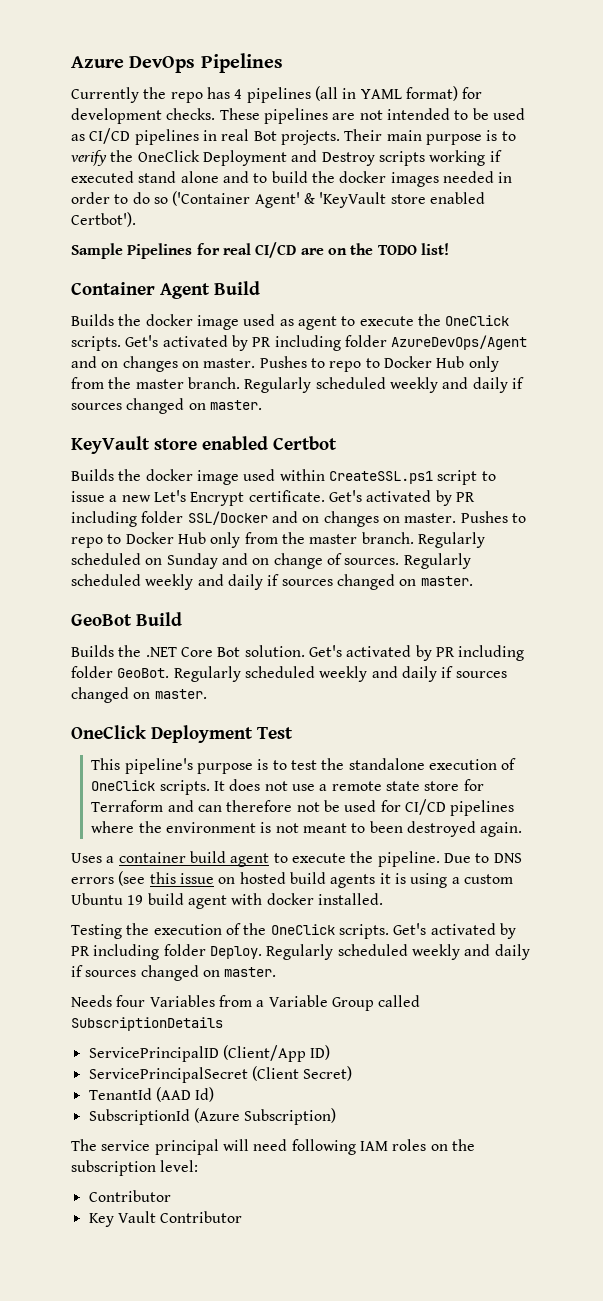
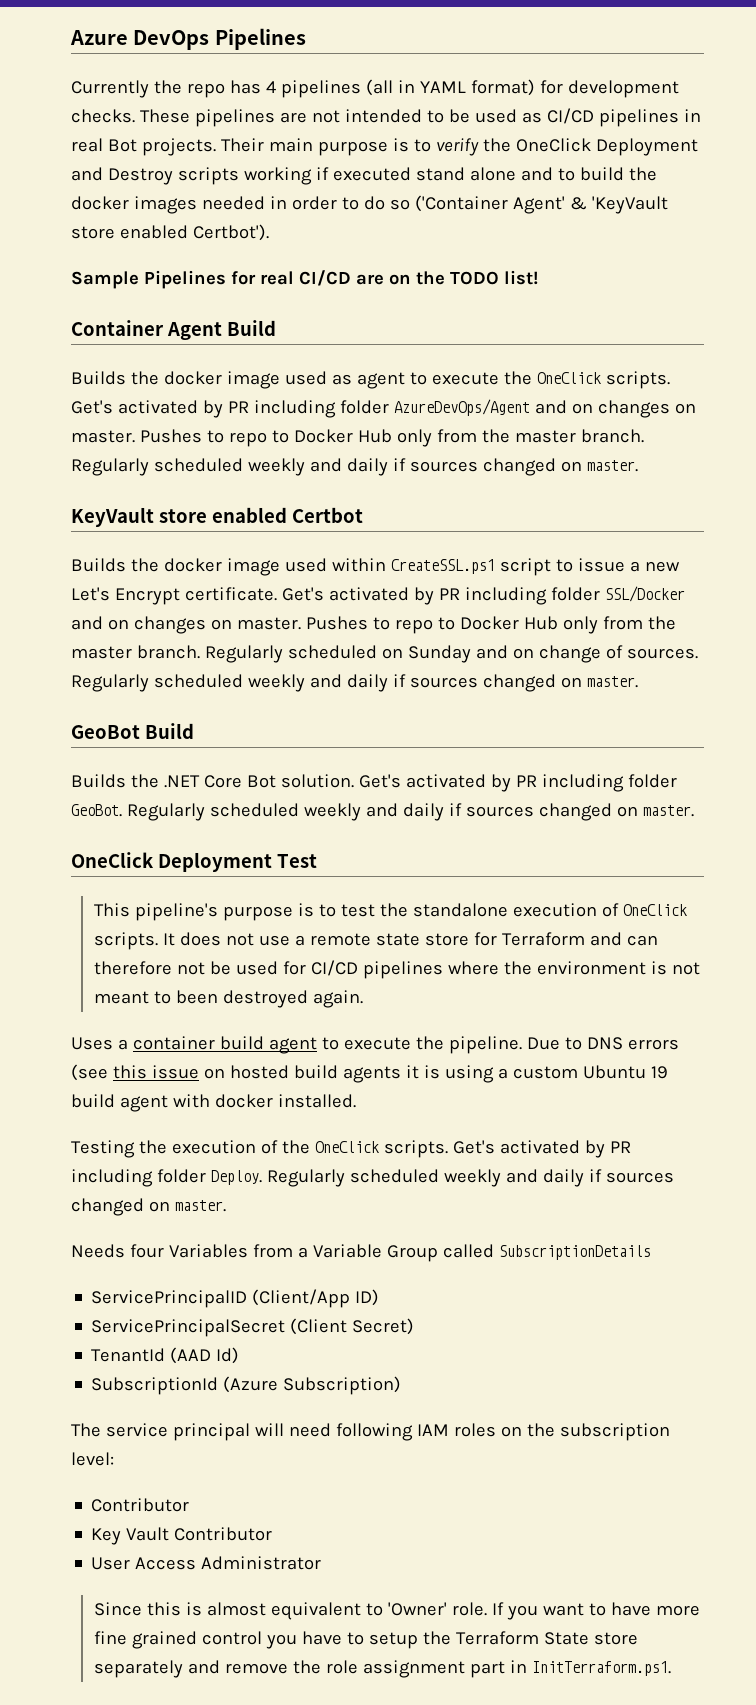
(243, 1217) none -> [91,1556,322,1570] [93,1602,700,1620] [93,1631,638,1649] [93,1660,671,1678] // User Access Administrator // Since this is almost equivalent to 'Owner' role. If you want to have more fine grained control you have to setup the Terraform State store separately and remove the role assignment part in InitTerraform.ps1.

